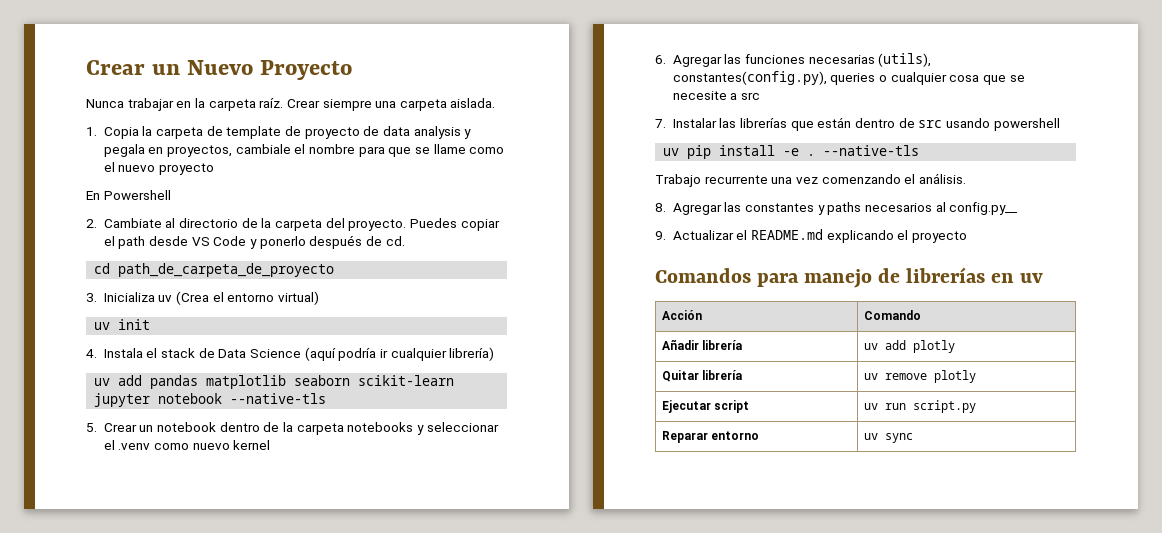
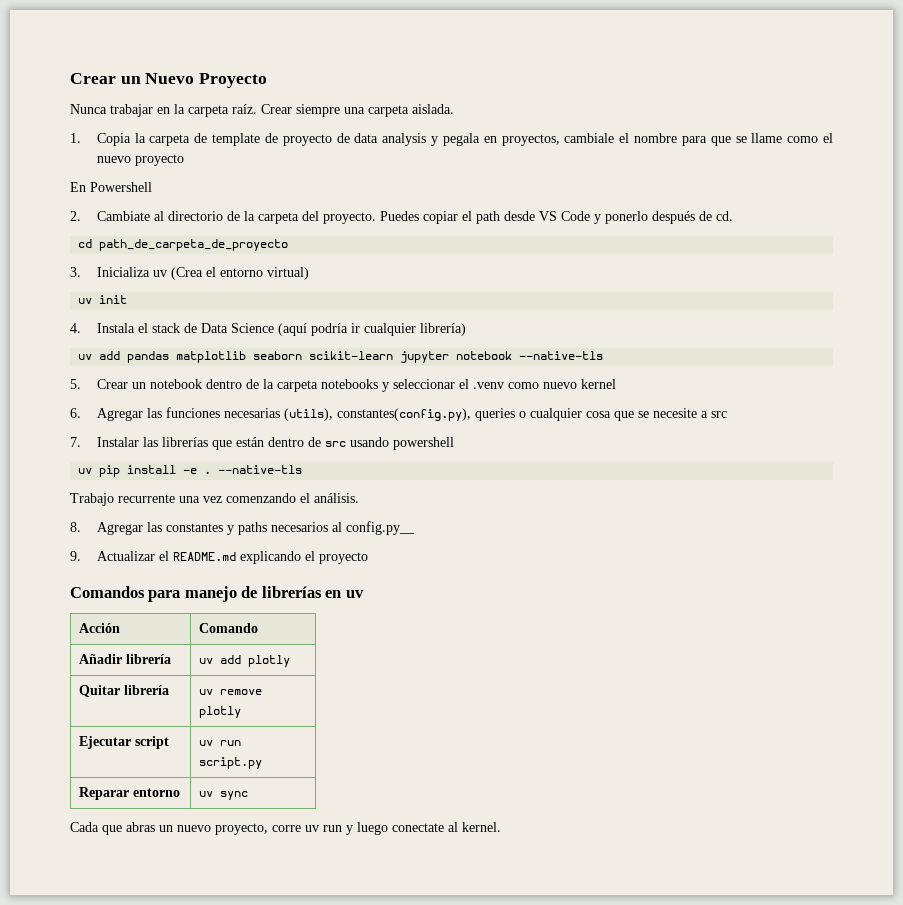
(913, 438) none -> [70,822,501,835] // Cada que abras un nuevo proyecto, corre uv run y luego conectate al kernel.

